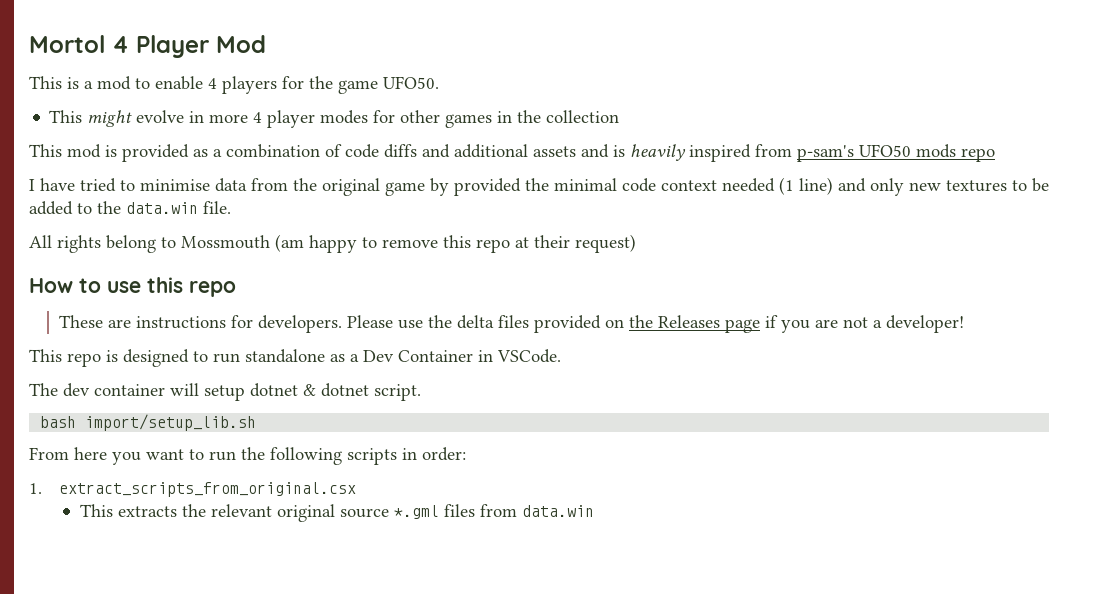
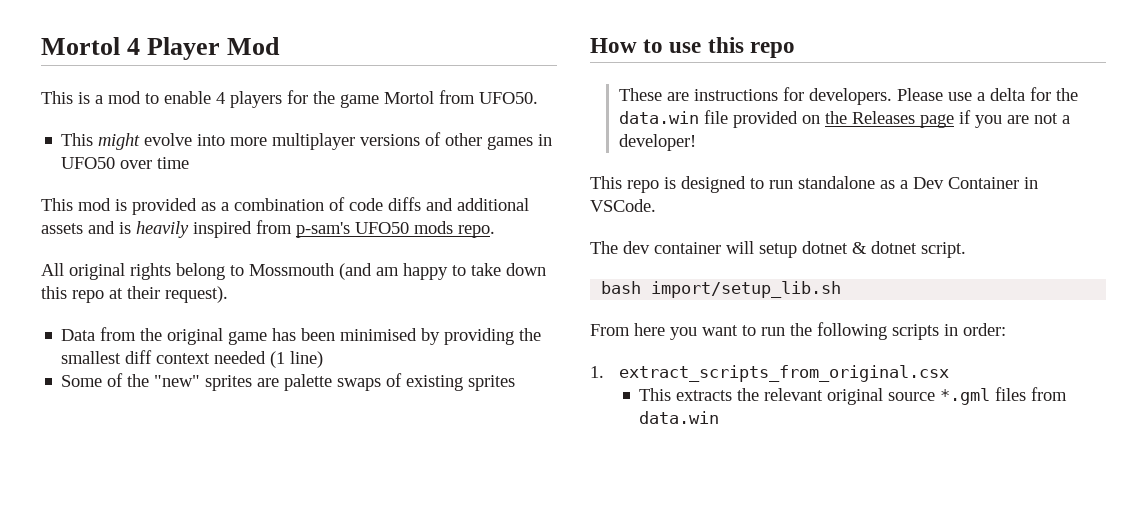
(378, 87) none -> [384,90,475,104] Mortol from
[189,110,620,128] in more 4 player modes for other games in the collection -> [197,132,553,150] [61,157,190,169] into more multiplayer versions of other games in UFO50 over time
[961,148,995,162] [29,177,1049,196] [29,201,231,215] [29,234,636,253] repo // I have tried to minimise data from the original game by provided the minimal code context needed (1 line) and only new textures to be added to the data.win file. // All rights belong to Mossmouth (am happy to remove this repo at their request) -> [458,225,495,238] [41,263,546,280] [41,286,228,303] [61,327,542,345] [61,350,324,368] [61,373,516,391] repo. // All original rights belong to Mossmouth (and am happy to take down this repo at their request). // Data from the original game has been minimised by providing the smallest diff context needed (1 line) // Some of the "new" sprites are palette swaps of existing sprites
[428,315,530,329] the delta files -> [976,87,1078,101] [618,110,728,124] a delta for the data.win file

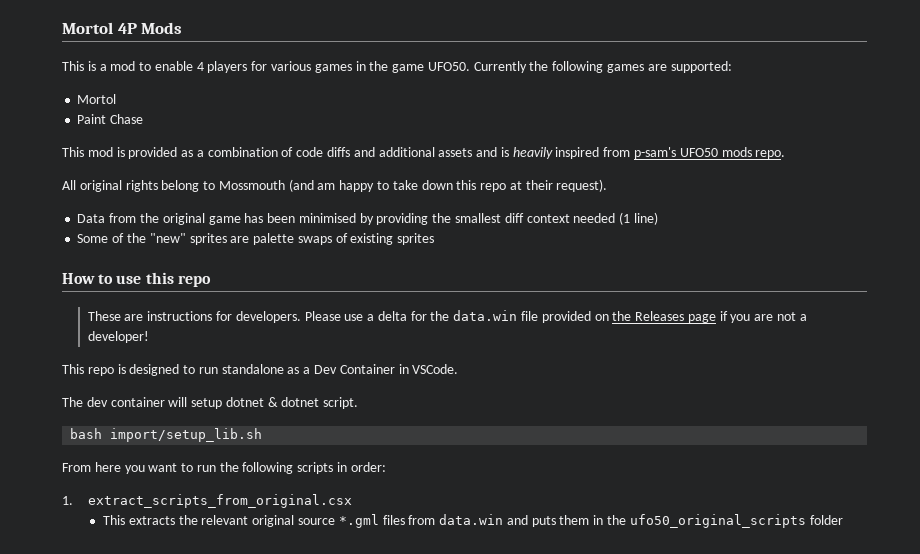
[41,37,281,60] Mortol 4 Player Mod -> [62,22,183,34] Mortol 4P Mods
[313,90,538,108] [61,132,553,150] [61,157,190,169] the game Mortol from UFO50. // This might evolve into more multiplayer versions of other games in UFO50 over time -> [271,61,732,73] [77,94,117,104] [77,114,144,124] various games in the game UFO50. Currently the following games are supported: // Mortol // Paint Chase
(720, 417) none -> [506,514,843,528] and puts them in the ufo50_original_scripts folder

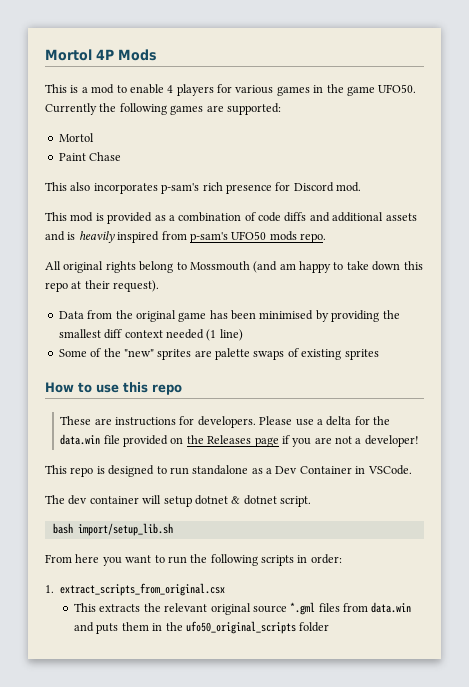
(144, 119) none -> [45,182,361,194] // This also incorporates p-sam's rich presence for Discord mod.

